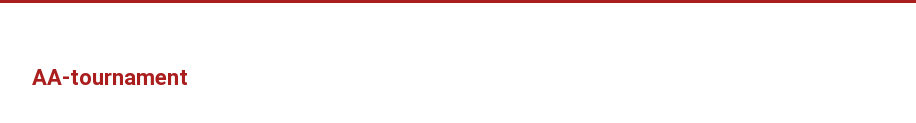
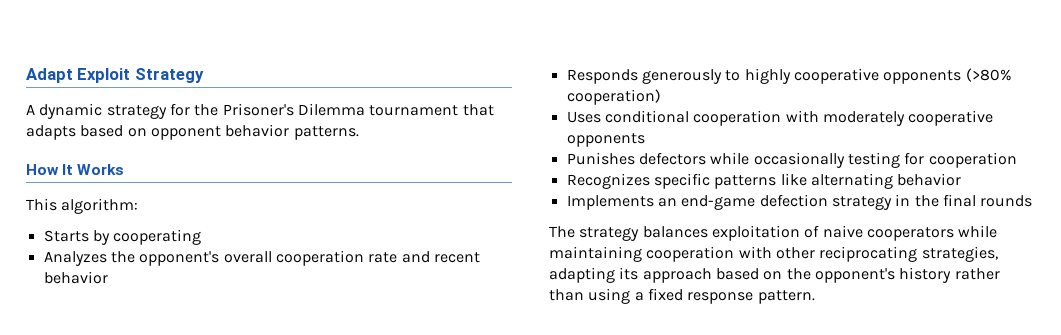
[32,69,188,85] AA-tournament -> [26,68,204,83] [26,103,494,119] [26,124,359,140] [26,164,125,175] [26,198,139,214] [43,229,202,245] [43,250,480,266] [43,271,108,284] [566,68,1012,84] [566,89,661,105] [566,110,994,126] [566,133,645,147] [566,152,1017,168] [566,173,962,189] [566,194,1033,210] [549,225,998,241] [549,246,998,262] [549,267,1000,283] [549,288,815,304] Adapt Exploit Strategy // A dynamic strategy for the Prisoner's Dilemma tournament that adapts based on opponent behavior patterns. // How It Works // This algorithm: // Starts by cooperating // Analyzes the opponent's overall cooperation rate and recent behavior // Responds generously to highly cooperative opponents (>80% cooperation) // Uses conditional cooperation with moderately cooperative opponents // Punishes defectors while occasionally testing for cooperation // Recognizes specific patterns like alternating behavior // Implements an end-game defection strategy in the final rounds // The strategy balances exploitation of naive cooperators while maintaining cooperation with other reciprocating strategies, adapting its approach based on the opponent's history rather than using a fixed response pattern.

